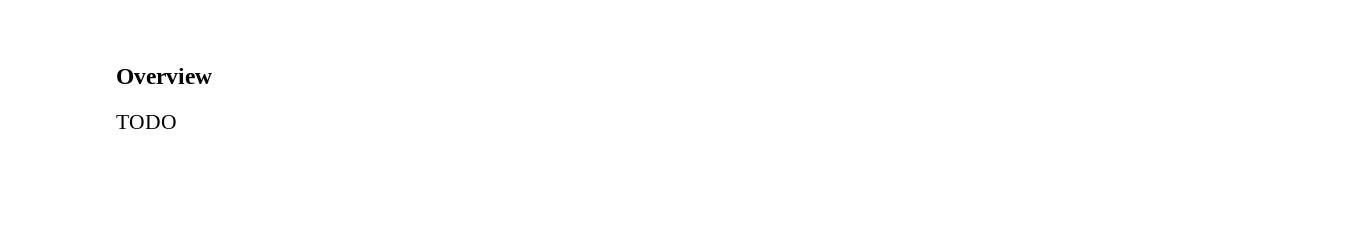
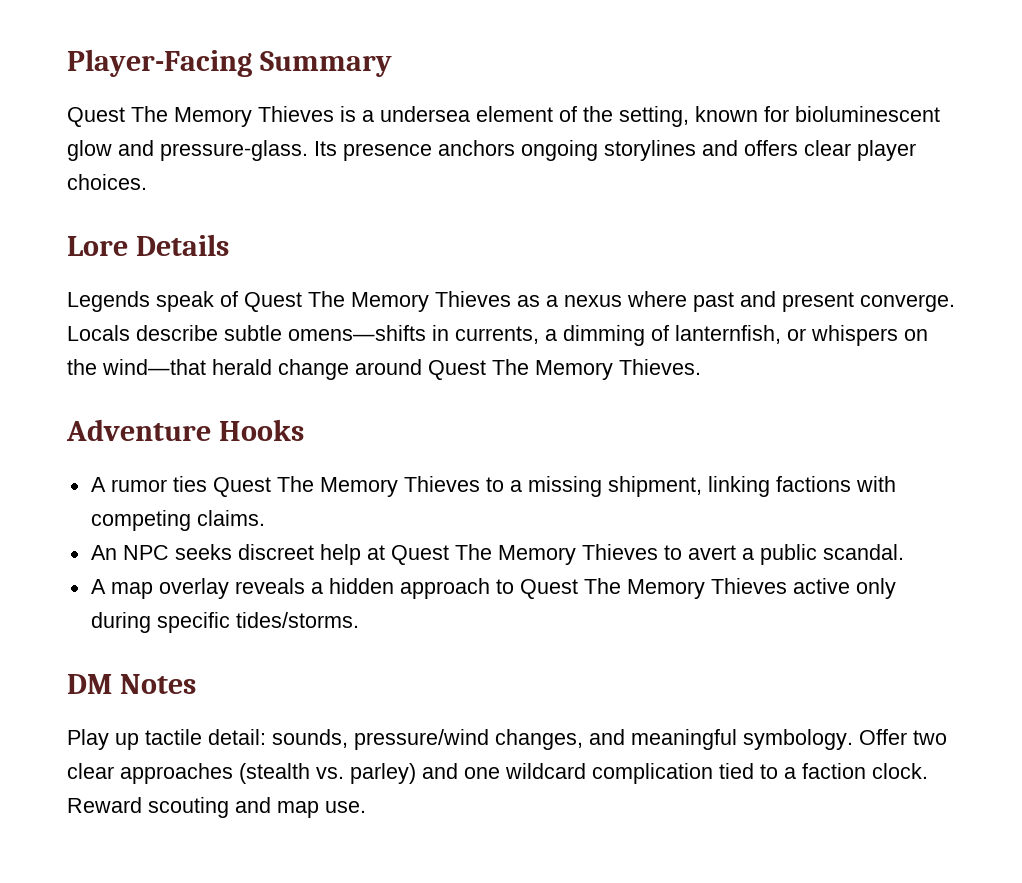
[116,68,212,84] [116,115,177,129] Overview // TODO -> [67,49,392,77] [67,106,940,127] [67,140,916,161] [67,174,147,190] [67,234,229,256] [67,291,955,312] [67,325,928,346] [67,359,701,380] [66,419,304,441] [90,476,896,497] [90,510,265,531] [90,544,904,565] [90,578,896,599] [90,612,359,633] [67,674,196,694] [67,729,947,750] [67,763,928,784] [67,797,366,818] Player-Facing Summary // Quest The Memory Thieves is a undersea element of the setting, known for bioluminescent glow and pressure-glass. Its presence anchors ongoing storylines and offers clear player choices. // Lore Details // Legends speak of Quest The Memory Thieves as a nexus where past and present converge. Locals describe subtle omens—shifts in currents, a dimming of lanternfish, or whispers on the wind—that herald change around Quest The Memory Thieves. // Adventure Hooks // A rumor ties Quest The Memory Thieves to a missing shipment, linking factions with competing claims. // An NPC seeks discreet help at Quest The Memory Thieves to avert a public scandal. // A map overlay reveals a hidden approach to Quest The Memory Thieves active only during specific tides/storms. // DM Notes // Play up tactile detail: sounds, pressure/wind changes, and meaningful symbology. Offer two clear approaches (stealth vs. parley) and one wildcard complication tied to a faction clock. Reward scouting and map use.

